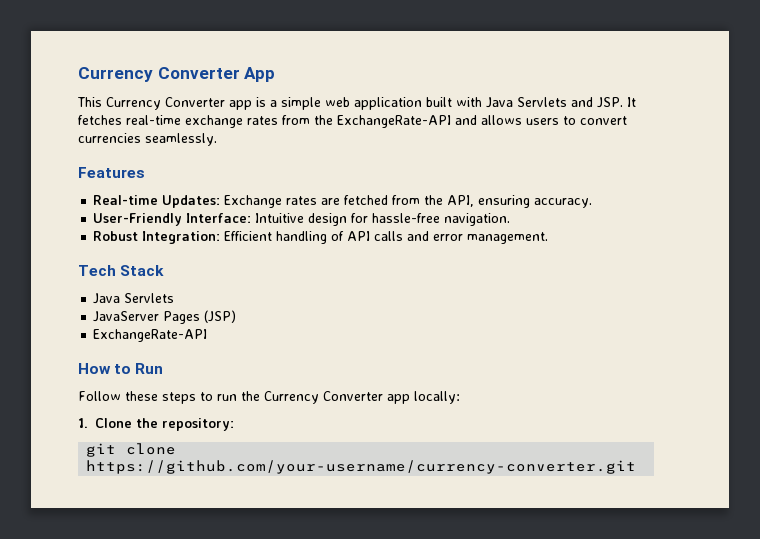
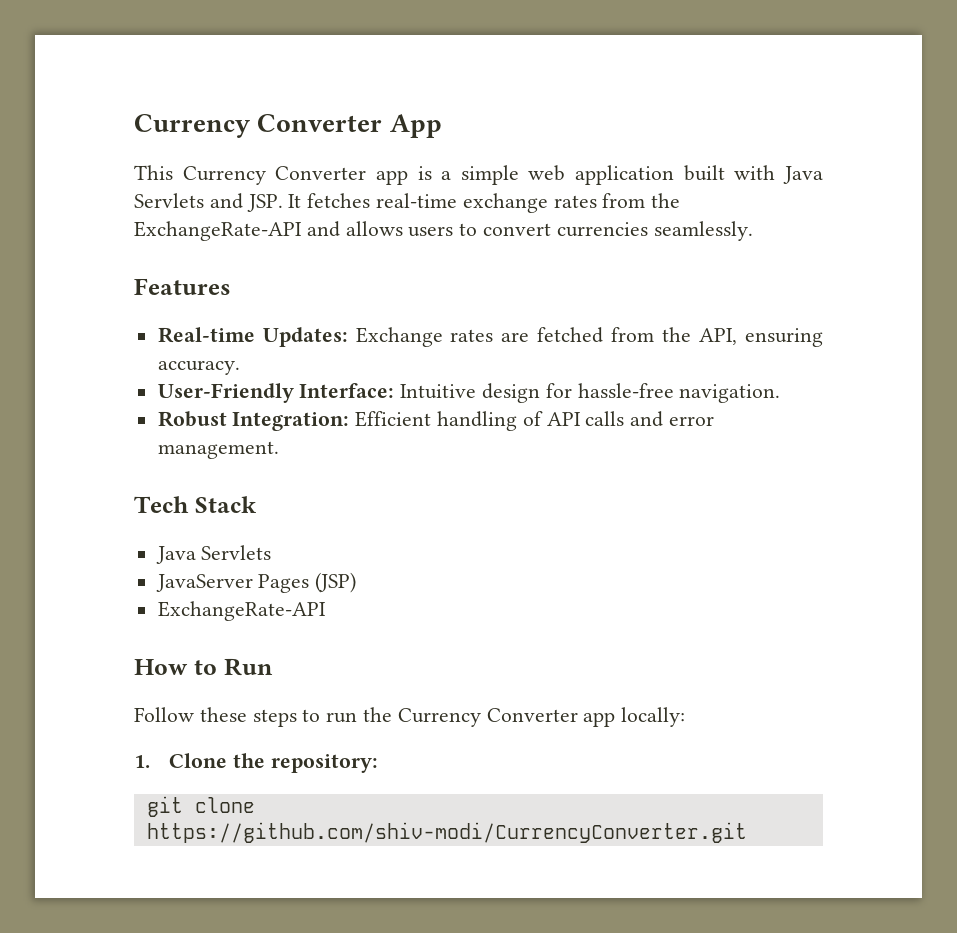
[86,460,637,474] https://github.com/your-username/currency-converter.git -> [146,822,747,843] https://github.com/shiv-modi/CurrencyConverter.git

